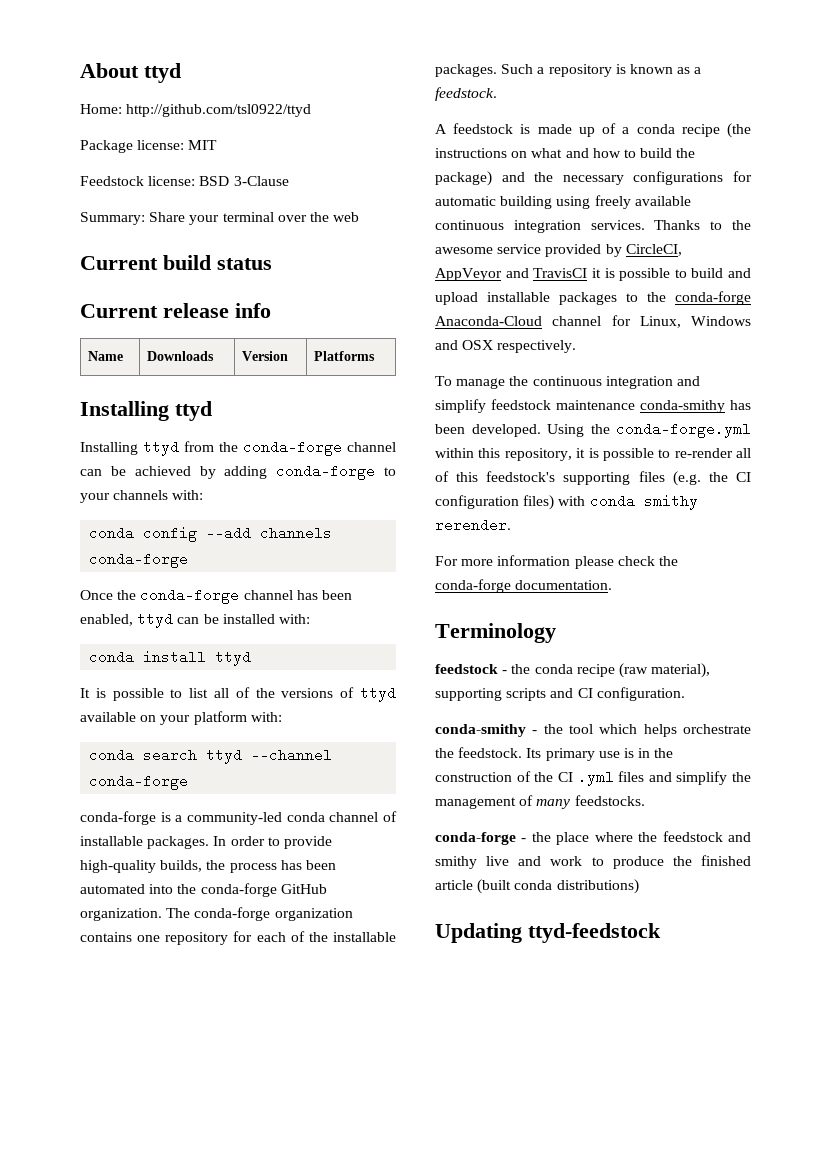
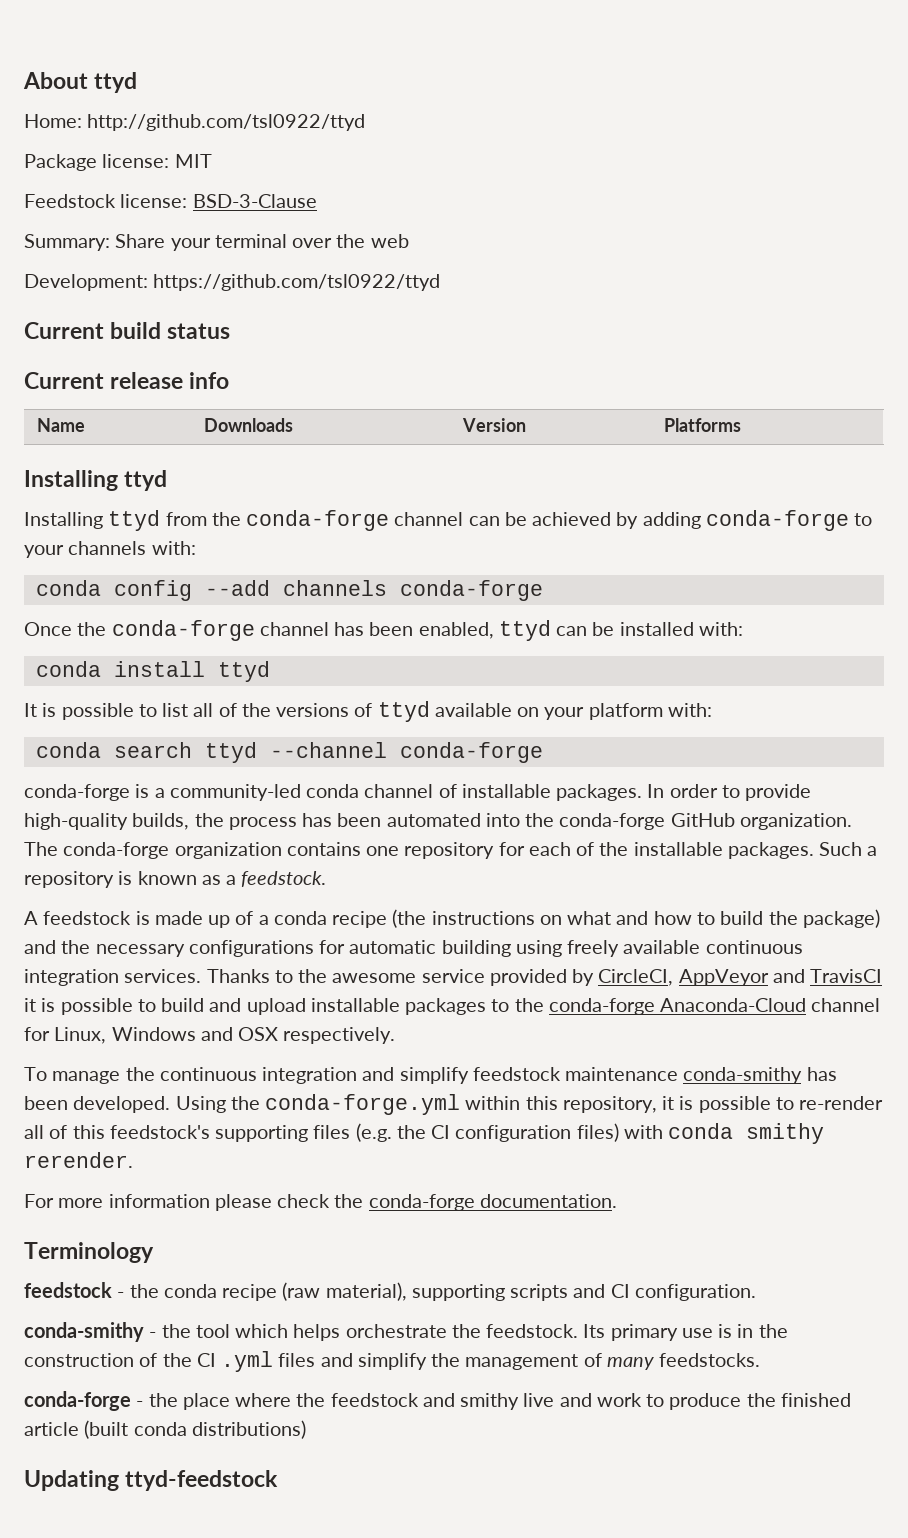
[199,176,289,186] BSD 3-Clause -> [192,194,317,208] BSD-3-Clause
(360, 217) none -> [24,274,441,291] // Development: https://github.com/tsl0922/ttyd

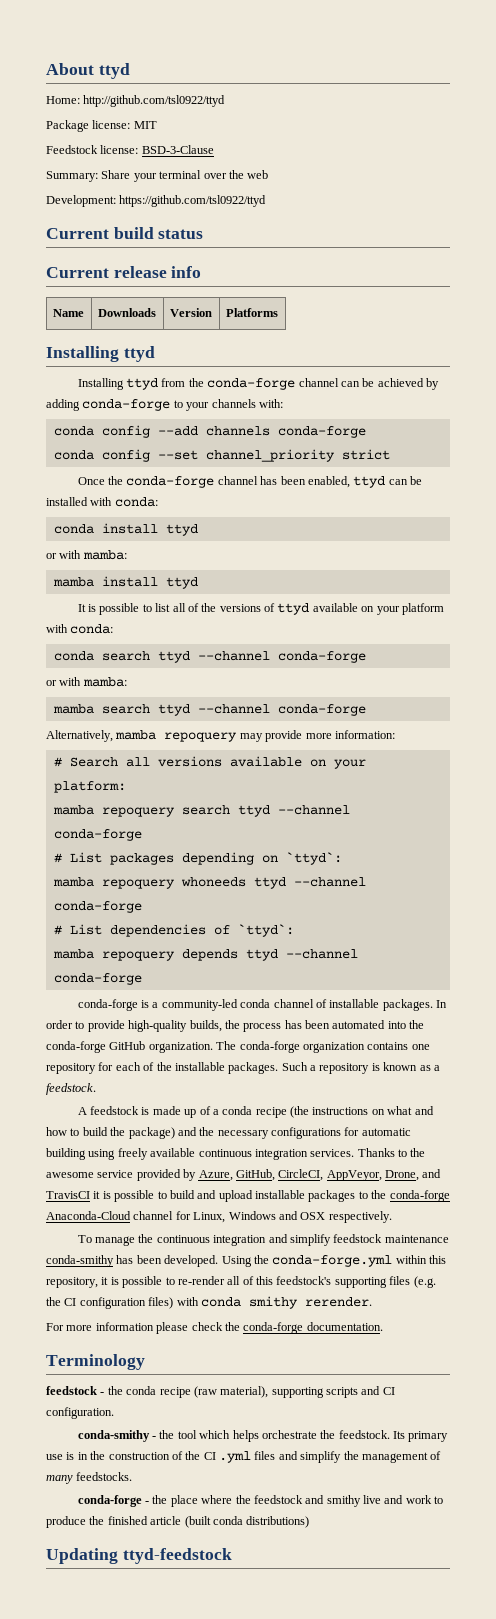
(543, 590) none -> [53,449,390,462] // conda config --set channel_priority strict
[698,622,743,636] with: -> [90,497,158,507] with conda:
(270, 671) none -> [46,550,127,560] [52,576,198,589] // or with mamba: // mamba install ttyd
[667,703,712,717] with: -> [46,624,114,634] with conda:
(543, 752) none -> [46,677,127,687] [52,704,366,716] [46,730,395,742] [53,756,366,769] [53,781,126,793] [52,805,350,817] [53,829,142,841] [53,852,342,865] [52,877,366,889] [53,901,142,913] [53,924,294,937] [52,949,358,961] [53,973,142,985] // or with mamba: // mamba search ttyd --channel conda-forge // Alternatively, mamba repoquery may provide more information: // # Search all versions available on your platform: // mamba repoquery search ttyd --channel conda-forge // # List packages depending on `ttyd`: // mamba repoquery whoneeds ttyd --channel conda-forge // # List dependencies of `ttyd`: // mamba repoquery depends ttyd --channel conda-forge
[598,969,769,986] CircleCI, AppVeyor -> [198,1169,419,1181] Azure, GitHub, CircleCI, AppVeyor, Drone,

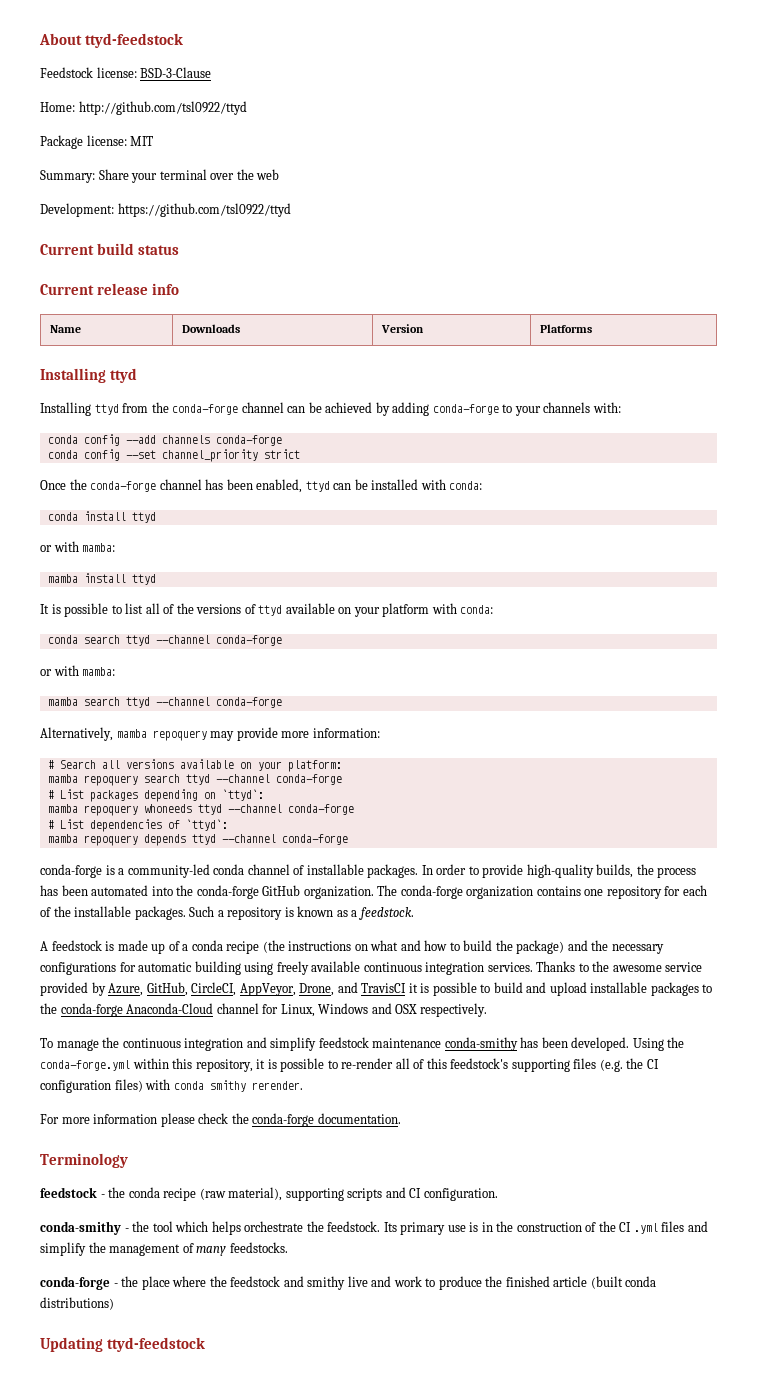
[98,63,130,79] ttyd -> [85,33,184,48] [40,67,212,78] ttyd-feedstock // Feedstock license: BSD-3-Clause
[46,145,214,154] // Feedstock license: BSD-3-Clause -> (154, 141) none

